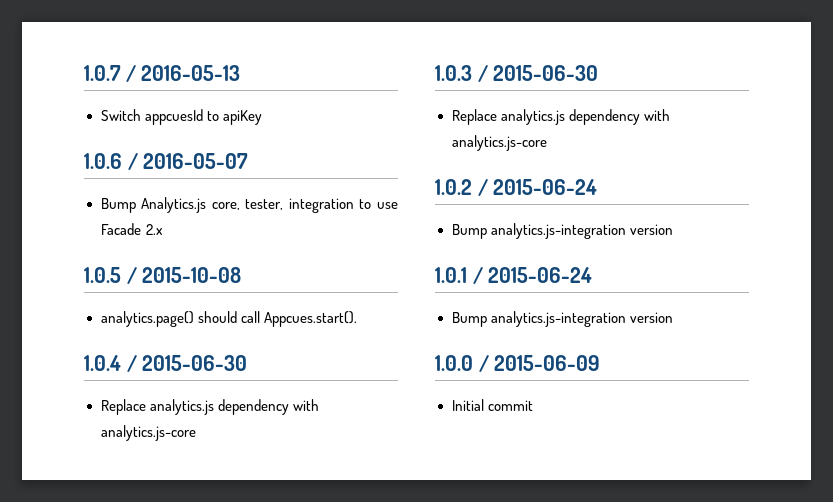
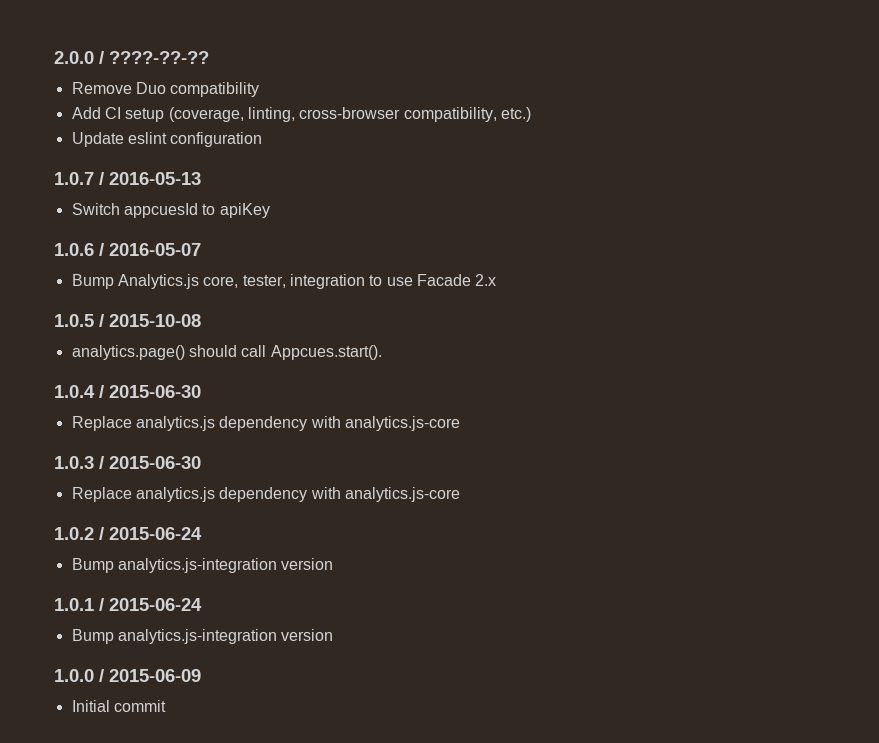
(84, 73) none -> [54,51,209,64] [71,82,260,97] [71,107,531,122] [71,132,263,147] 2.0.0 / ????-??-?? // Remove Duo compatibility // Add CI setup (coverage, linting, cross-browser compatibility, etc.) // Update eslint configuration //

